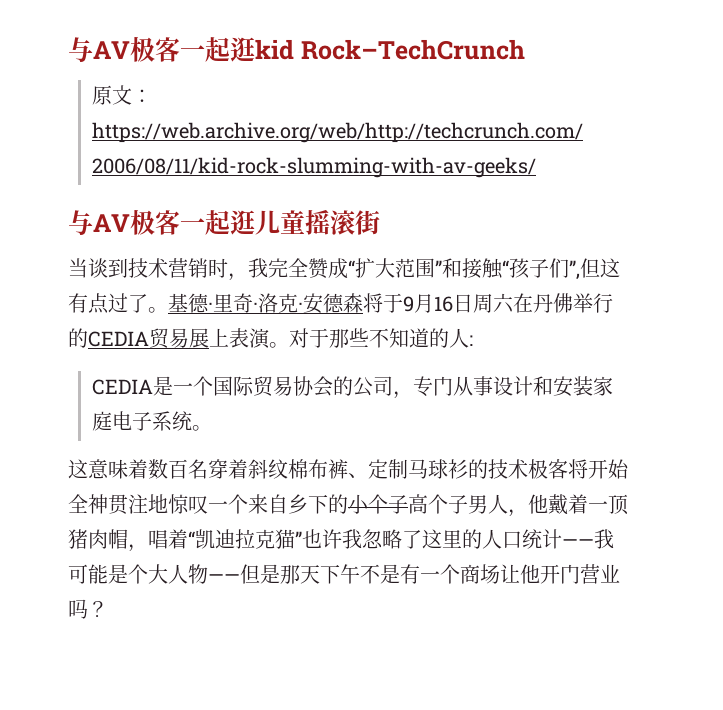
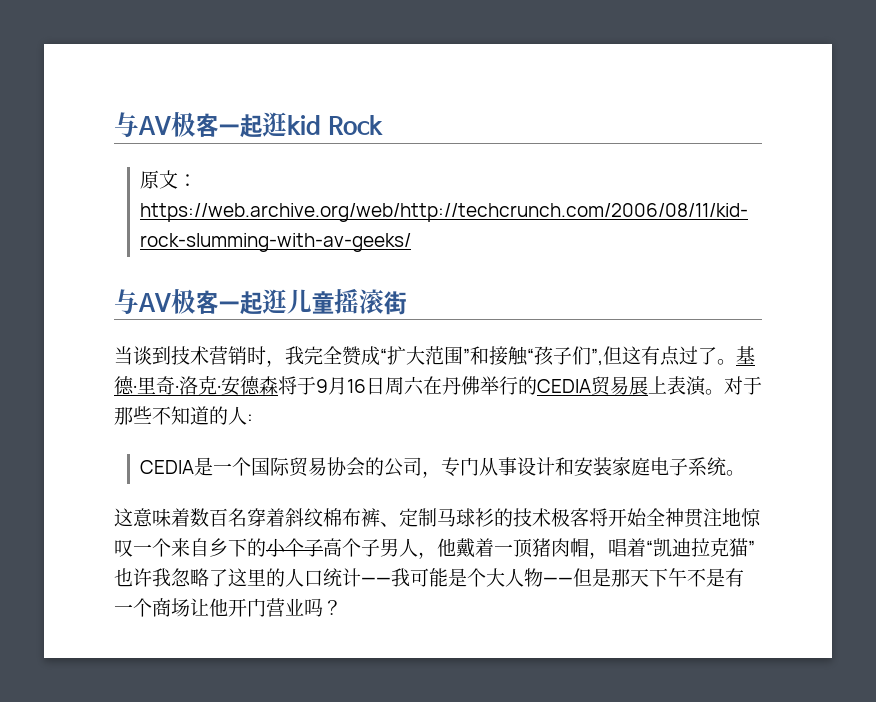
[300,39,525,60] Rock–TechCrunch -> [327,115,383,135] Rock

